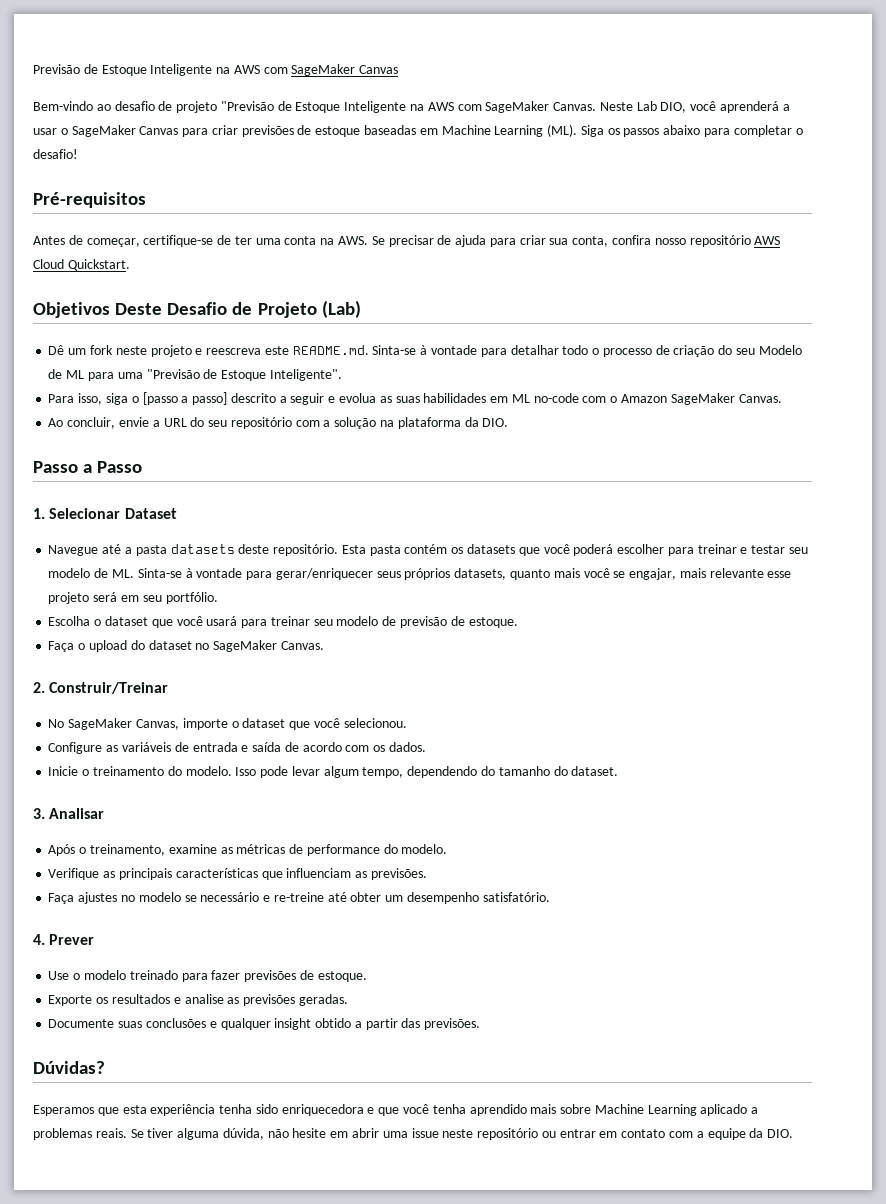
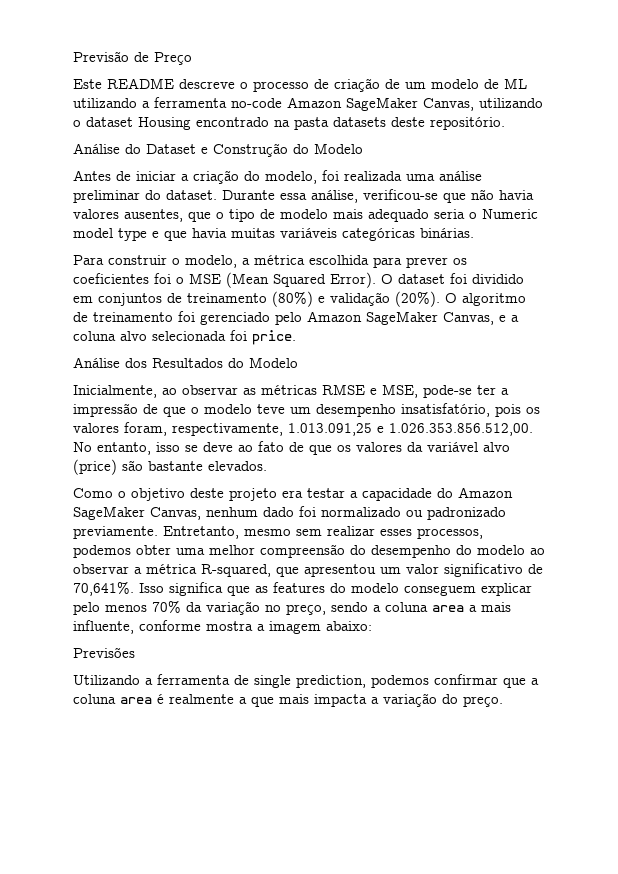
[101,64,399,76] [33,101,790,113] [33,124,803,137] [33,149,78,159] [33,192,146,208] [33,235,781,247] [33,259,130,271] [33,300,361,318] [48,345,802,357] [48,369,342,381] [48,392,782,405] [48,417,509,429] [33,461,143,473] [33,508,177,519] [48,544,808,556] [48,568,792,580] [48,592,218,604] [48,616,518,628] [48,640,324,652] [33,682,169,694] [48,718,407,730] [48,742,426,754] [48,766,619,778] [33,808,105,819] [48,844,448,856] [48,868,427,880] [48,892,550,904] [33,934,95,945] [48,970,367,982] [48,994,348,1006] [48,1018,481,1030] [33,1061,105,1074] [33,1104,759,1116] [33,1128,794,1140] Estoque Inteligente na AWS com SageMaker Canvas // Bem-vindo ao desafio de projeto "Previsão de Estoque Inteligente na AWS com SageMaker Canvas. Neste Lab DIO, você aprenderá a usar o SageMaker Canvas para criar previsões de estoque baseadas em Machine Learning (ML). Siga os passos abaixo para completar o desafio! // Pré-requisitos // Antes de começar, certifique-se de ter uma conta na AWS. Se precisar de ajuda para criar sua conta, confira nosso repositório AWS Cloud Quickstart. // Objetivos Deste Desafio de Projeto (Lab) // Dê um fork neste projeto e reescreva este README.md. Sinta-se à vontade para detalhar todo o processo de criação do seu Modelo de ML para uma "Previsão de Estoque Inteligente". // Para isso, siga o [passo a passo] descrito a seguir e evolua as suas habilidades em ML no-code com o Amazon SageMaker Canvas. // Ao concluir, envie a URL do seu repositório com a solução na plataforma da DIO. // Passo a Passo // 1. Selecionar Dataset // Navegue até a pasta datasets deste repositório. Esta pasta contém os datasets que você poderá escolher para treinar e testar seu modelo de ML. Sinta-se à vontade para gerar/enriquecer seus próprios datasets, quanto mais você se engajar, mais relevante esse projeto será em seu portfólio. // Escolha o dataset que você usará para treinar seu modelo de previsão de estoque. // Faça o upload do dataset no SageMaker Canvas. // 2. Construir/Treinar // No SageMaker Canvas, importe o dataset que você selecionou. // Configure as variáveis de entrada e saída de acordo com os dados. // Inicie o treinamento do modelo. Isso pode levar algum tempo, dependendo do tamanho do dataset. // 3. Analisar // Após o treinamento, examine as métricas de performance do modelo. // Verifique as principais características que influenciam as previsões. // Faça ajustes no modelo se necessário e re-treine até obter um desempenho satisfatório. // 4. Prever // Use o modelo treinado para fazer previsões de estoque. // Exporte os resultados e analise as previsões geradas. // Documente suas conclusões e qualquer insight obtido a partir das previsões. // Dúvidas? // Esperamos que esta experiência tenha sido enriquecedora e que você tenha aprendido mais sobre Machine Learning aplicado a problemas reais. Se tiver alguma dúvida, não hesite em abrir uma issue neste repositório ou entrar em contato com a equipe da DIO. -> [154,52,192,65] [73,78,527,92] [73,97,543,111] [73,117,505,130] [73,143,363,157] [73,170,482,184] [73,189,534,203] [73,209,538,222] [73,228,474,241] [73,255,467,268] [73,272,524,288] [73,291,526,307] [73,311,519,325] [73,330,296,345] [73,357,298,368] [73,384,509,398] [73,403,540,417] [73,422,533,436] [73,441,510,455] [73,459,267,475] [73,487,513,501] [73,506,506,520] [73,526,483,539] [73,544,545,558] [73,563,543,577] [73,581,532,596] [73,600,511,615] [73,620,372,634] [73,647,135,658] [73,674,539,688] [73,693,503,707] Preço // Este README descreve o processo de criação de um modelo de ML utilizando a ferramenta no-code Amazon SageMaker Canvas, utilizando o dataset Housing encontrado na pasta datasets deste repositório. // Análise do Dataset e Construção do Modelo // Antes de iniciar a criação do modelo, foi realizada uma análise preliminar do dataset. Durante essa análise, verificou-se que não havia valores ausentes, que o tipo de modelo mais adequado seria o Numeric model type e que havia muitas variáveis categóricas binárias. // Para construir o modelo, a métrica escolhida para prever os coeficientes foi o MSE (Mean Squared Error). O dataset foi dividido em conjuntos de treinamento (80%) e validação (20%). O algoritmo de treinamento foi gerenciado pelo Amazon SageMaker Canvas, e a coluna alvo selecionada foi price. // Análise dos Resultados do Modelo // Inicialmente, ao observar as métricas RMSE e MSE, pode-se ter a impressão de que o modelo teve um desempenho insatisfatório, pois os valores foram, respectivamente, 1.013.091,25 e 1.026.353.856.512,00. No entanto, isso se deve ao fato de que os valores da variável alvo (price) são bastante elevados. // Como o objetivo deste projeto era testar a capacidade do Amazon SageMaker Canvas, nenhum dado foi normalizado ou padronizado previamente. Entretanto, mesmo sem realizar esses processos, podemos obter uma melhor compreensão do desempenho do modelo ao observar a métrica R-squared, que apresentou um valor significativo de 70,641%. Isso significa que as features do modelo conseguem explicar pelo menos 70% da variação no preço, sendo a coluna area a mais influente, conforme mostra a imagem abaixo: // Previsões // Utilizando a ferramenta de single prediction, podemos confirmar que a coluna area é realmente a que mais impacta a variação do preço.

